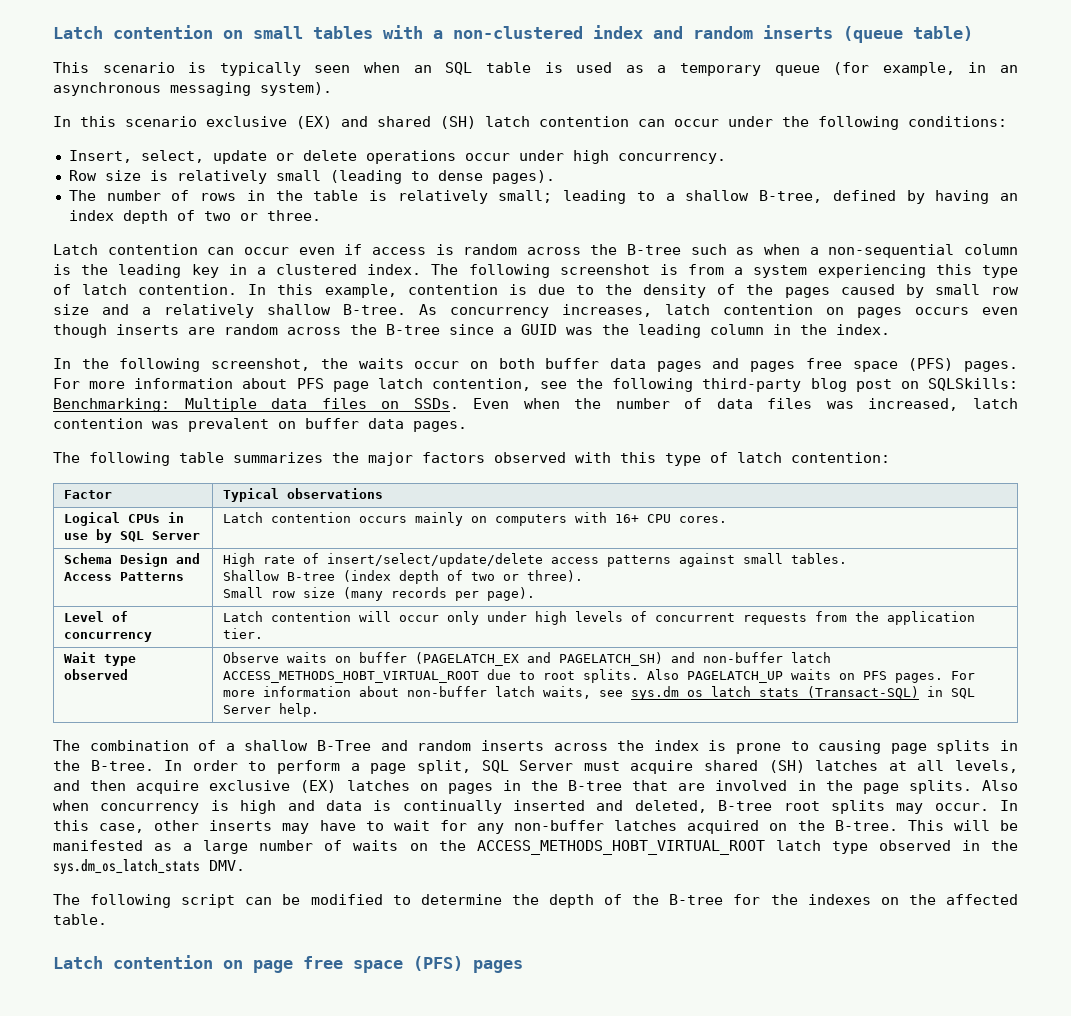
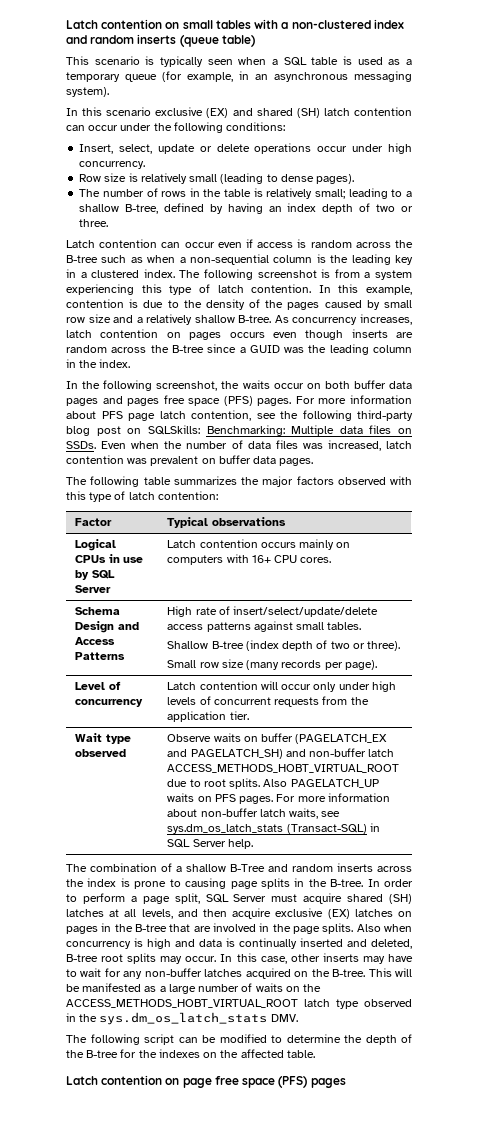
[413,65,432,73] an -> [272,59,278,65] a

